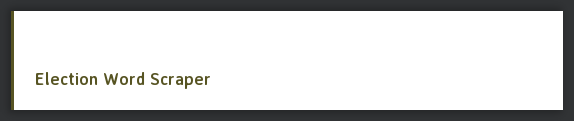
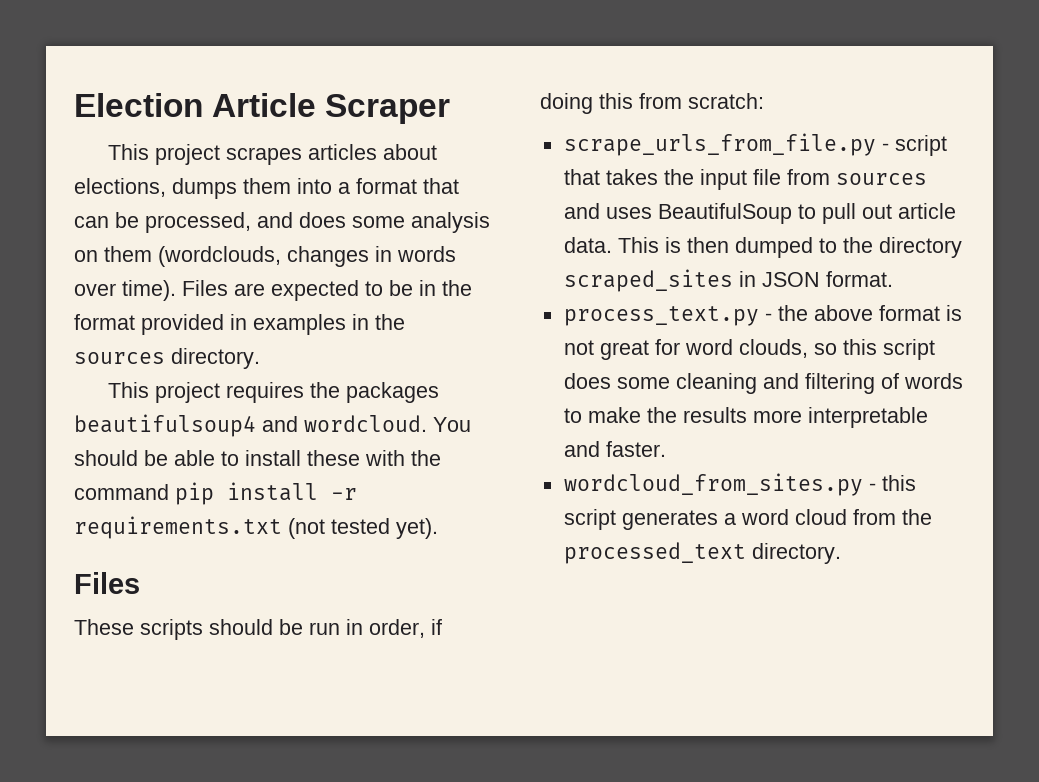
[103,72,145,85] Word -> [212,93,317,117] Article
(211, 81) none -> [107,144,437,165] [74,178,459,199] [74,212,490,233] [74,246,456,267] [74,280,472,301] [74,314,405,335] [74,348,260,369] [107,382,439,403] [74,414,471,437] [74,450,441,466] [74,482,357,505] [74,516,438,539] [74,572,140,594] [74,619,442,640] [540,93,764,114] [563,133,947,156] [563,169,927,190] [563,203,956,224] [563,237,962,258] [563,269,893,292] [563,305,962,326] [563,339,935,360] [563,373,963,394] [563,407,928,428] [563,441,666,457] [563,473,916,496] [563,509,932,530] [563,542,841,564] // This project scrapes articles about elections, dumps them into a format that can be processed, and does some analysis on them (wordclouds, changes in words over time). Files are expected to be in the format provided in examples in the sources directory. // This project requires the packages beautifulsoup4 and wordcloud. You should be able to install these with the command pip install -r requirements.txt (not tested yet). // Files // These scripts should be run in order, if doing this from scratch: // scrape_urls_from_file.py - script that takes the input file from sources and uses BeautifulSoup to pull out article data. This is then dumped to the directory scraped_sites in JSON format. // process_text.py - the above format is not great for word clouds, so this script does some cleaning and filtering of words to make the results more interpretable and faster. // wordcloud_from_sites.py - this script generates a word cloud from the processed_text directory.

